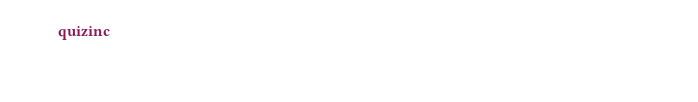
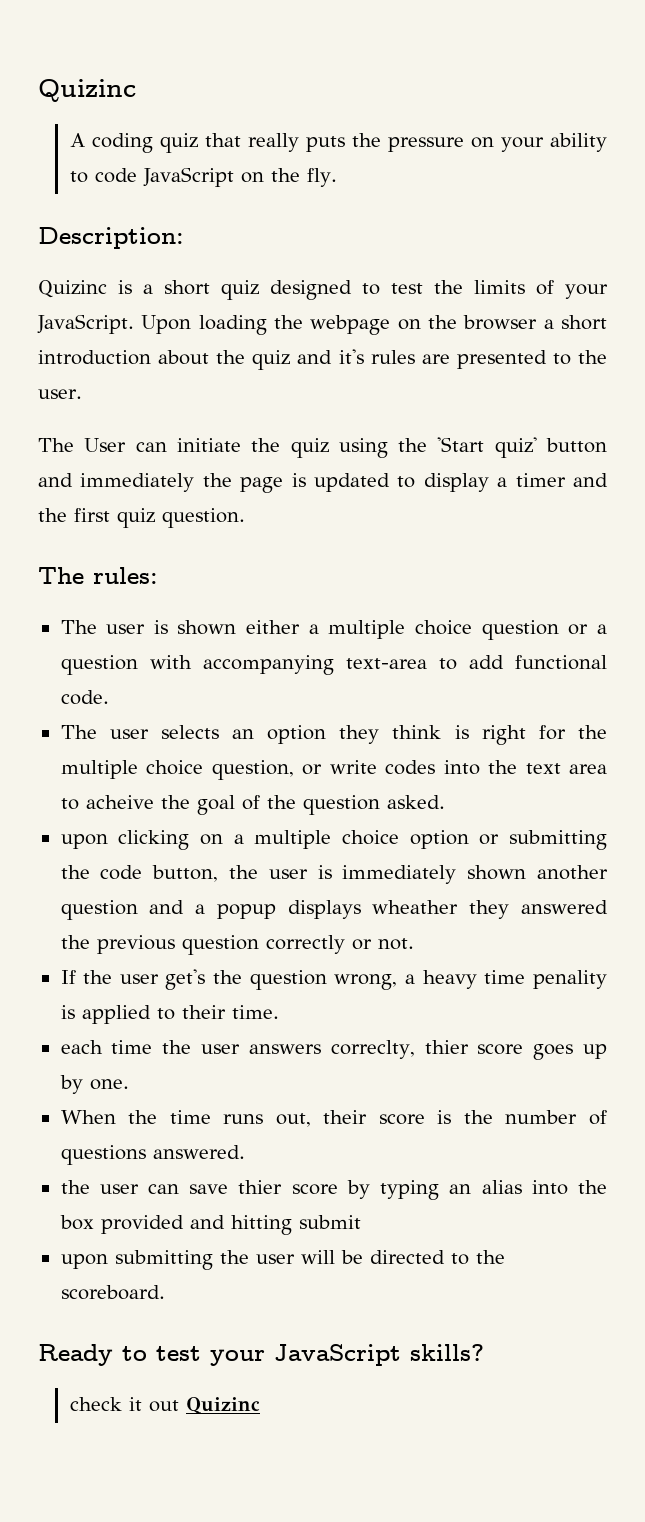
[58,26,110,40] quizinc -> [38,79,136,102] [69,133,607,153] [69,167,337,187] [38,227,184,249] [38,280,608,300] [37,314,607,335] [38,349,608,370] [38,389,82,399] [38,437,607,458] [38,473,608,493] [38,508,245,528] [38,567,158,584] [60,620,607,640] [60,655,607,675] [60,690,109,705] [60,725,607,745] [60,760,608,780] [60,795,445,815] [60,830,607,850] [60,865,608,884] [60,900,608,920] [60,935,414,955] [60,969,607,990] [60,1005,279,1024] [60,1040,607,1060] [59,1075,129,1094] [60,1110,608,1127] [60,1145,245,1165] [60,1180,608,1200] [59,1215,361,1235] [60,1250,505,1270] [60,1285,165,1300] [38,1344,484,1366] [69,1397,260,1415] Quizinc // A coding quiz that really puts the pressure on your ability to code JavaScript on the fly. // Description: // Quizinc is a short quiz designed to test the limits of your JavaScript. Upon loading the webpage on the browser a short introduction about the quiz and it's rules are presented to the user. // The User can initiate the quiz using the 'Start quiz' button and immediately the page is updated to display a timer and the first quiz question. // The rules: // The user is shown either a multiple choice question or a question with accompanying text-area to add functional code. // The user selects an option they think is right for the multiple choice question, or write codes into the text area to acheive the goal of the question asked. // upon clicking on a multiple choice option or submitting the code button, the user is immediately shown another question and a popup displays wheather they answered the previous question correctly or not. // If the user get's the question wrong, a heavy time penality is applied to their time. // each time the user answers correclty, thier score goes up by one. // When the time runs out, their score is the number of questions answered. // the user can save thier score by typing an alias into the box provided and hitting submit // upon submitting the user will be directed to the scoreboard. // Ready to test your JavaScript skills? // check it out Quizinc

